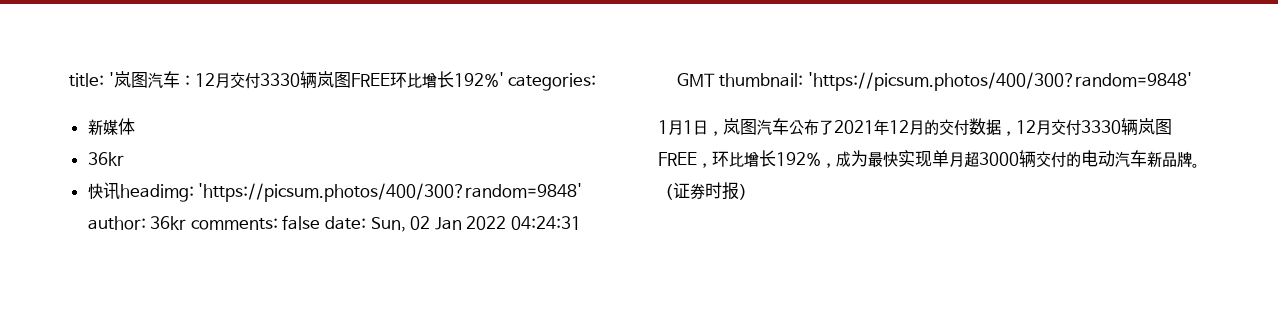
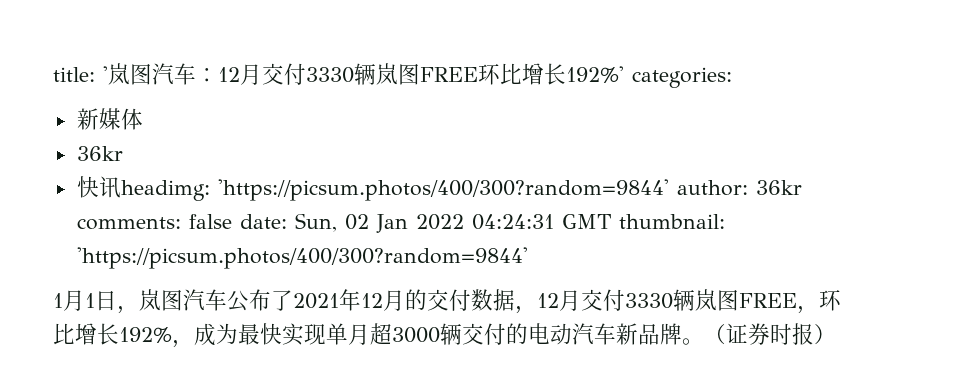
[198,183,583,202] 'https://picsum.photos/400/300?random=9848' -> [217,179,669,201] 'https://picsum.photos/400/300?random=9844'
[807,72,1192,91] 'https://picsum.photos/400/300?random=9848' -> [76,247,528,269] 'https://picsum.photos/400/300?random=9844'

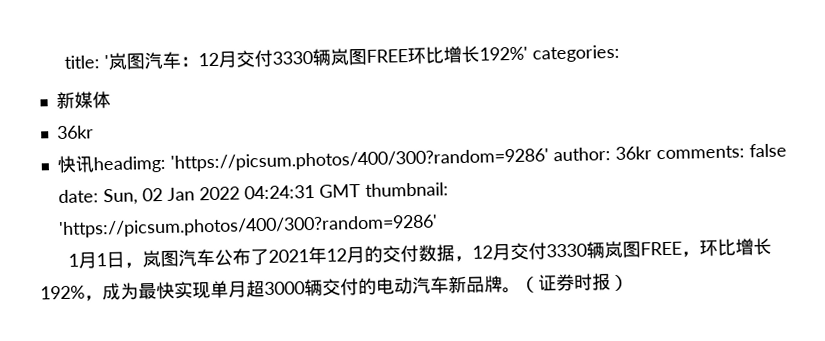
[217,179,669,201] 'https://picsum.photos/400/300?random=9844' -> [169,148,549,172] 'https://picsum.photos/400/300?random=9286'
[76,247,528,269] 'https://picsum.photos/400/300?random=9844' -> [57,214,438,239] 'https://picsum.photos/400/300?random=9286'

